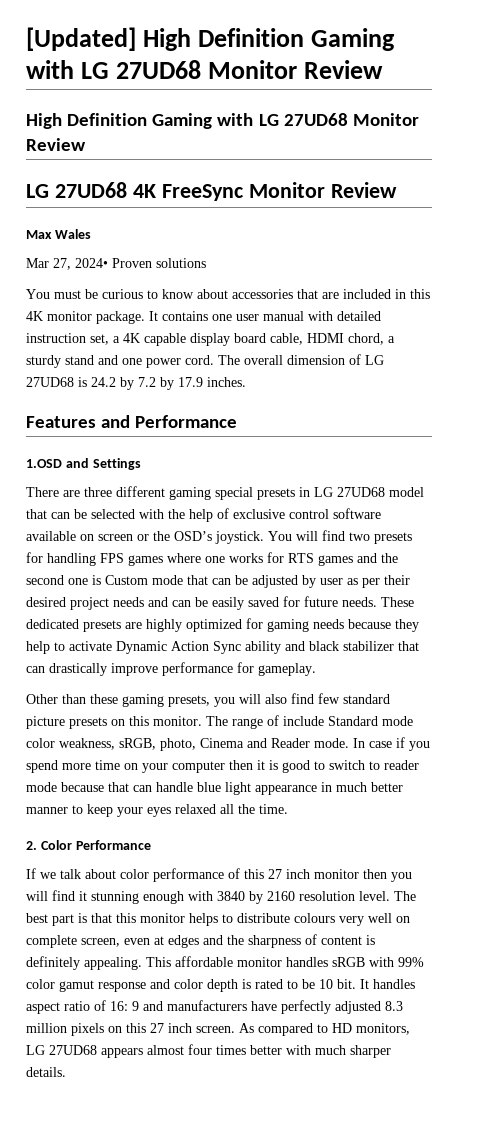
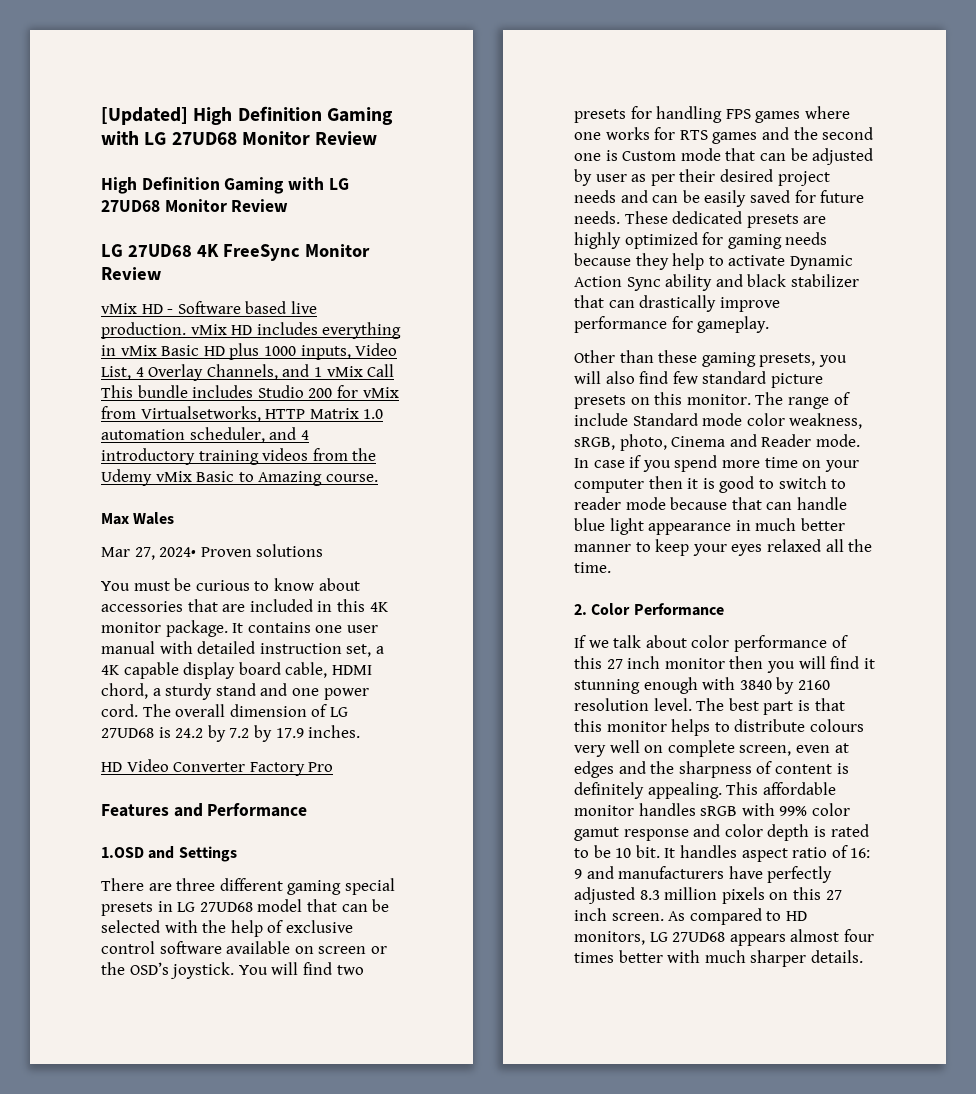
(397, 190) none -> [101,301,317,314] [101,322,402,339] [101,343,398,360] [101,364,395,381] [101,385,399,398] [101,406,384,422] [101,427,309,443] [101,448,377,465] [101,469,378,486] // vMix HD - Software based live production. vMix HD includes everything in vMix Basic HD plus 1000 inputs, Video List, 4 Overlay Channels, and 1 vMix Call This bundle includes Studio 200 for vMix from Virtualsetworks, HTTP Matrix 1.0 automation scheduler, and 4 introductory training videos from the Udemy vMix Basic to Amazing course.
(246, 382) none -> [101,759,334,776] // HD Video Converter Factory Pro

